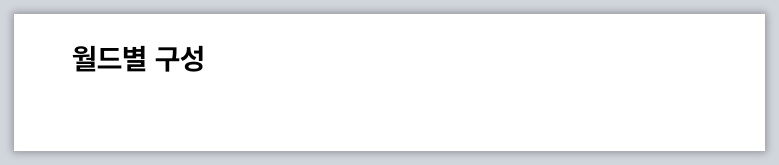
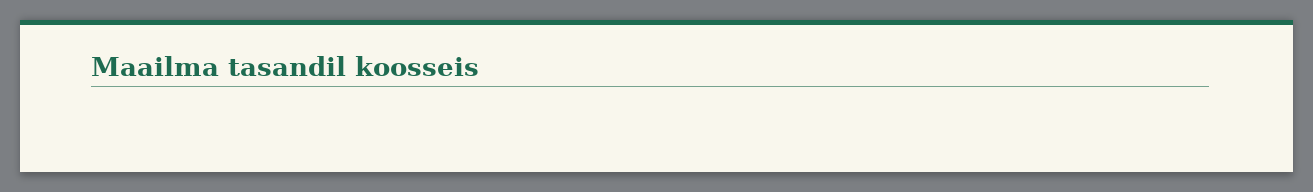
[72,45,205,72] 월드별 구성 -> [91,56,479,76] Maailma tasandil koosseis

